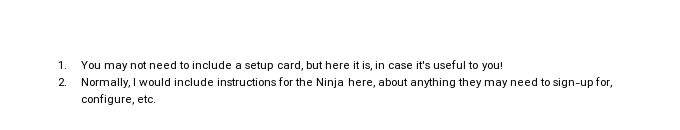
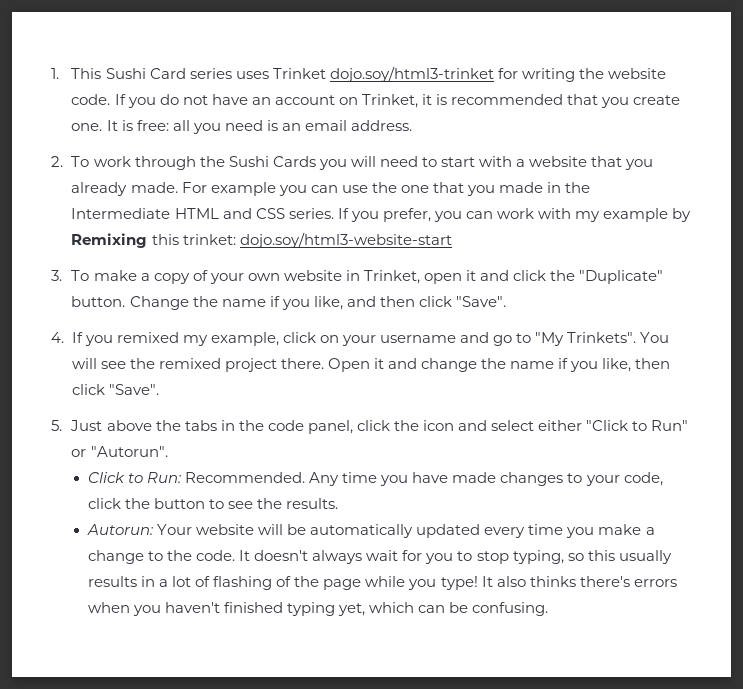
[80,60,503,71] [58,77,613,88] [80,94,156,105] You may not need to include a setup card, but here it is, in case it's useful to you! // 2. Normally, I would include instructions for the Ninja here, about anything they may need to sign-up for, configure, etc. -> [71,66,666,82] [71,94,681,108] [71,120,412,134] [51,156,654,170] [71,182,591,196] [71,208,692,222] [71,232,452,248] [51,270,664,284] [71,296,506,310] [51,332,670,346] [71,358,671,372] [71,384,159,395] [51,420,689,434] [71,446,168,457] [87,472,663,486] [87,498,339,509] [86,524,655,538] [87,550,672,564] [87,576,677,590] [87,602,549,616] This Sushi Card series uses Trinket dojo.soy/html3-trinket for writing the website code. If you do not have an account on Trinket, it is recommended that you create one. It is free: all you need is an email address. // 2. To work through the Sushi Cards you will need to start with a website that you already made. For example you can use the one that you made in the Intermediate HTML and CSS series. If you prefer, you can work with my example by Remixing this trinket: dojo.soy/html3-website-start // 3. To make a copy of your own website in Trinket, open it and click the "Duplicate" button. Change the name if you like, and then click "Save". // 4. If you remixed my example, click on your username and go to "My Trinkets". You will see the remixed project there. Open it and change the name if you like, then click "Save". // 5. Just above the tabs in the code panel, click the icon and select either "Click to Run" or "Autorun". // Click to Run: Recommended. Any time you have made changes to your code, click the button to see the results. // Autorun: Your website will be automatically updated every time you make a change to the code. It doesn't always wait for you to stop typing, so this usually results in a lot of flashing of the page while you type! It also thinks there's errors when you haven't finished typing yet, which can be confusing.

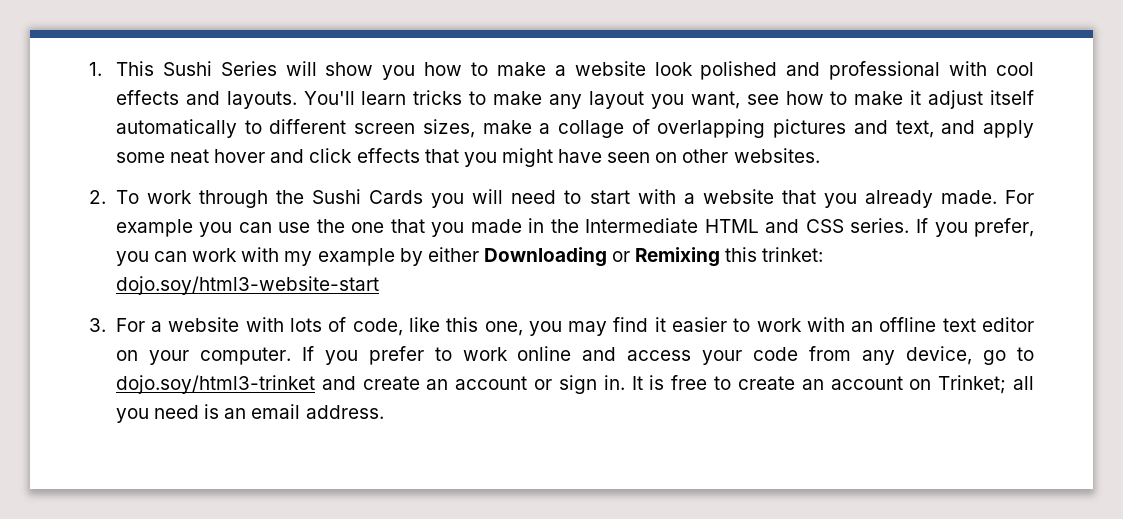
[149,66,666,82] [71,94,681,108] [71,120,412,134] Card series uses Trinket dojo.soy/html3-trinket for writing the website code. If you do not have an account on Trinket, it is recommended that you create one. It is free: all you need is an email address. -> [220,61,1034,80] [115,90,1034,109] [115,119,1034,138] [115,148,820,167] Series will show you how to make a website look polished and professional with cool effects and layouts. You'll learn tricks to make any layout you want, see how to make it adjust itself automatically to different screen sizes, make a collage of overlapping pictures and text, and apply some neat hover and click effects that you might have seen on other websites.
(692, 215) none -> [427,247,631,267] either Downloading or
[71,270,664,284] [71,296,506,310] [51,332,670,346] [71,358,671,372] [71,384,159,395] [51,420,689,434] [71,446,168,457] [87,472,663,486] [87,498,339,509] [86,524,655,538] [87,550,672,564] [87,576,677,590] [87,602,549,616] To make a copy of your own website in Trinket, open it and click the "Duplicate" button. Change the name if you like, and then click "Save". // 4. If you remixed my example, click on your username and go to "My Trinkets". You will see the remixed project there. Open it and change the name if you like, then click "Save". // 5. Just above the tabs in the code panel, click the icon and select either "Click to Run" or "Autorun". // Click to Run: Recommended. Any time you have made changes to your code, click the button to see the results. // Autorun: Your website will be automatically updated every time you make a change to the code. It doesn't always wait for you to stop typing, so this usually results in a lot of flashing of the page while you type! It also thinks there's errors when you haven't finished typing yet, which can be confusing. -> [115,317,1035,336] [115,346,1035,365] [115,375,1035,394] [115,404,384,423] For a website with lots of code, like this one, you may find it easier to work with an offline text editor on your computer. If you prefer to work online and access your code from any device, go to dojo.soy/html3-trinket and create an account or sign in. It is free to create an account on Trinket; all you need is an email address.

